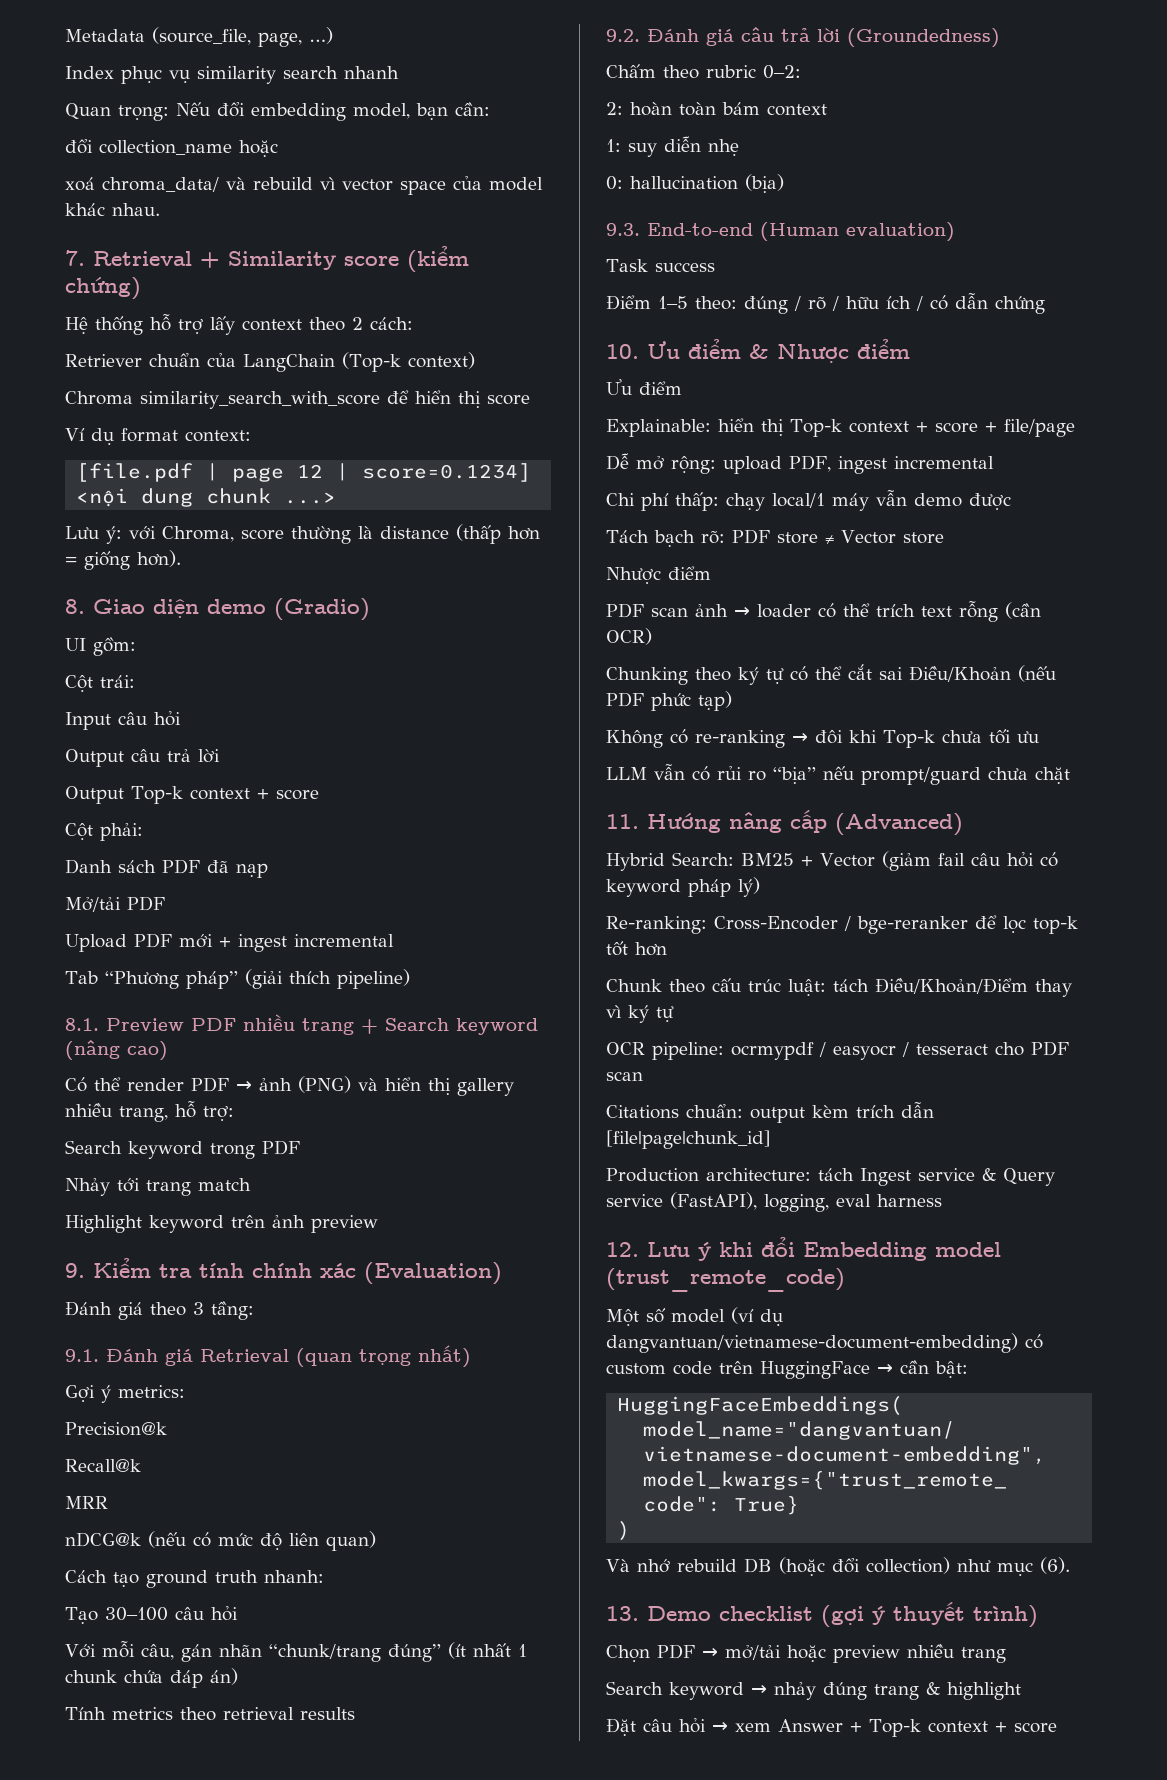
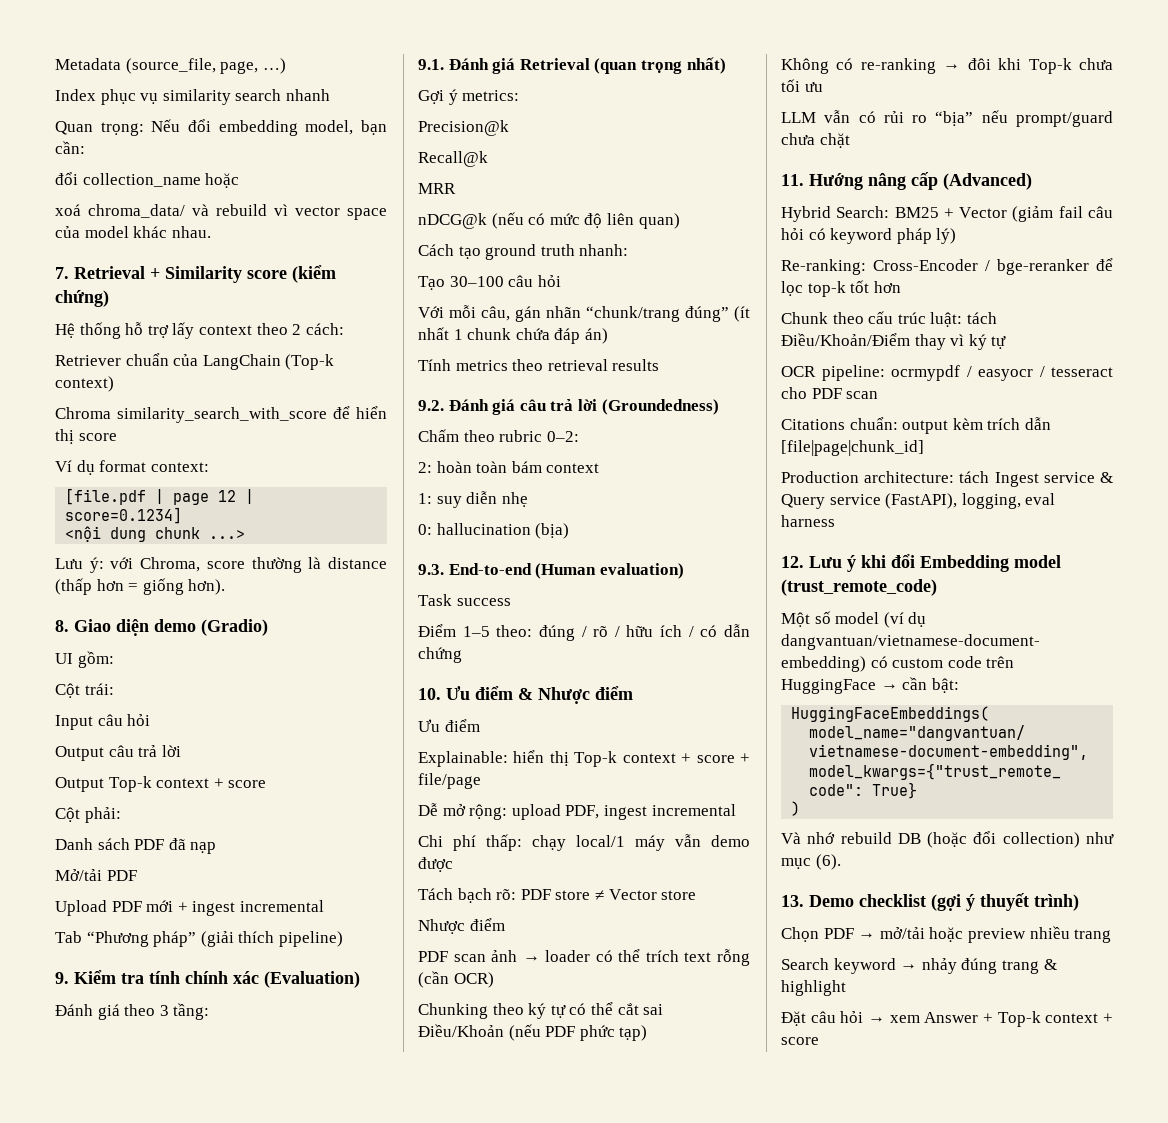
[65,1014,538,1035] [65,1040,168,1061] [65,1076,514,1096] [65,1101,234,1122] [65,1140,300,1159] [65,1178,251,1196] [65,1215,378,1233] // 8.1. Preview PDF nhiều trang + Search keyword (nâng cao) // Có thể render PDF → ảnh (PNG) và hiển thị gallery nhiều trang, hỗ trợ: // Search keyword trong PDF // Nhảy tới trang match // Highlight keyword trên ảnh preview -> (343, 939) none

